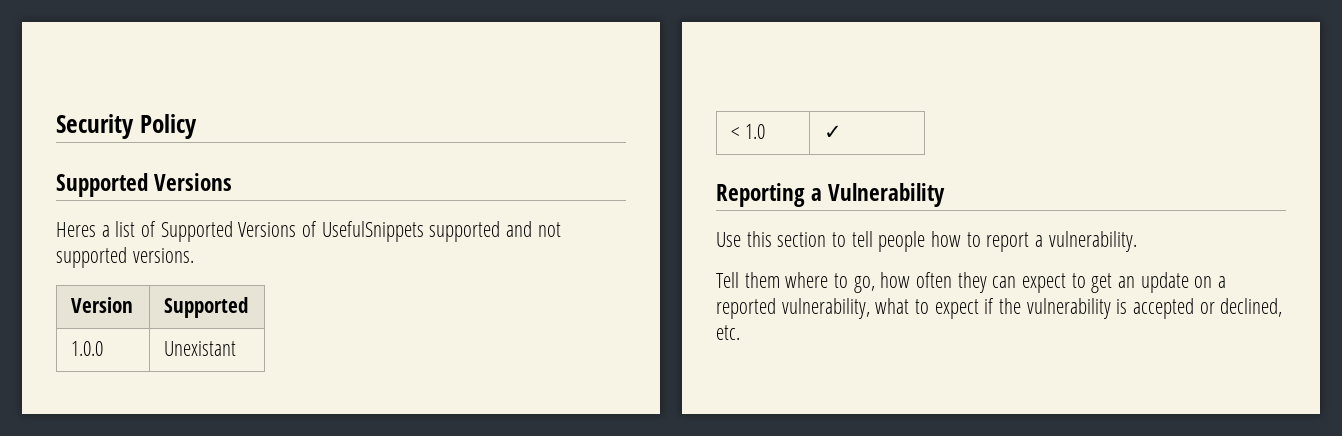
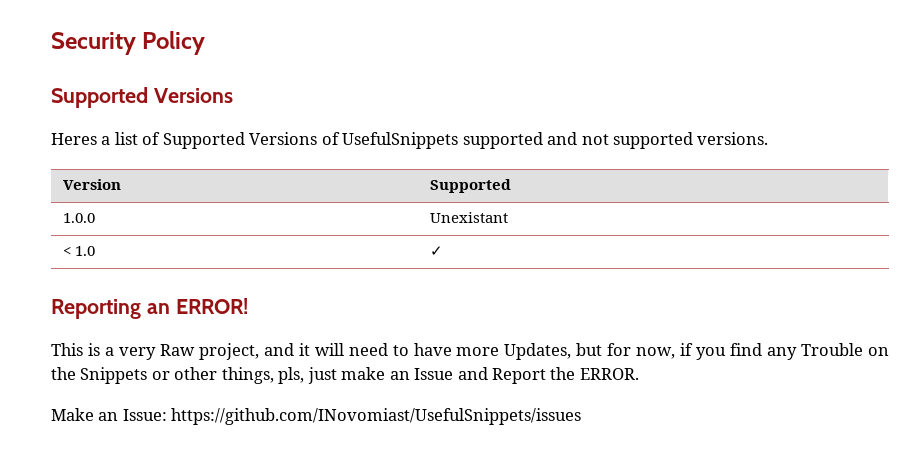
[811,183,946,207] [716,231,1137,252] [716,272,1227,293] [716,298,1283,319] [716,325,740,340] a Vulnerability // Use this section to tell people how to report a vulnerability. // Tell them where to go, how often they can expect to get an update on a reported vulnerability, what to expect if the vulnerability is accepted or declined, etc. -> [146,298,248,314] [51,343,890,360] [51,367,639,384] [51,408,582,425] an ERROR! // This is a very Raw project, and it will need to have more Updates, but for now, if you find any Trouble on the Snippets or other things, pls, just make an Issue and Report the ERROR. // Make an Issue: https://github.com/INovomiast/UsefulSnippets/issues

